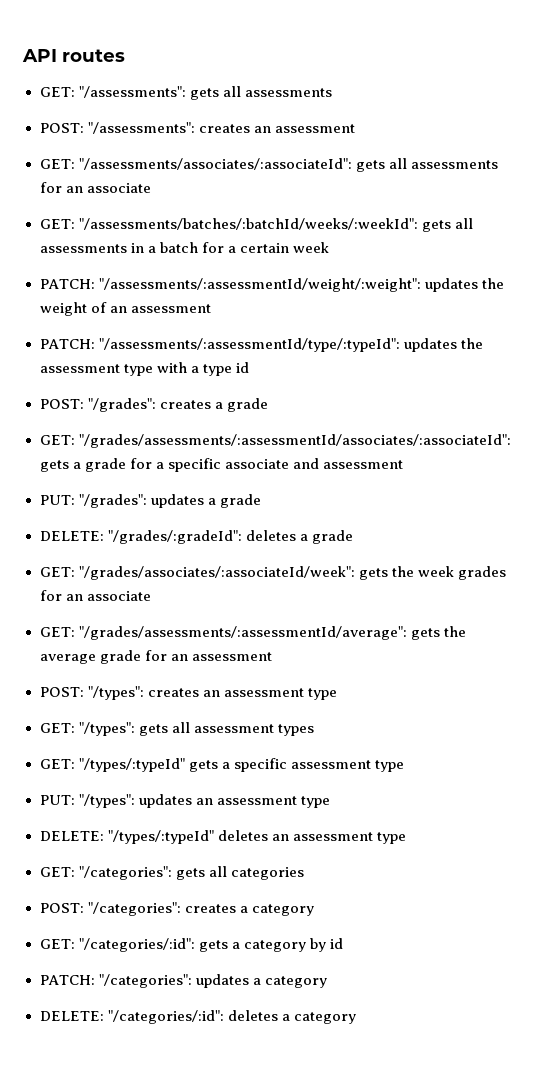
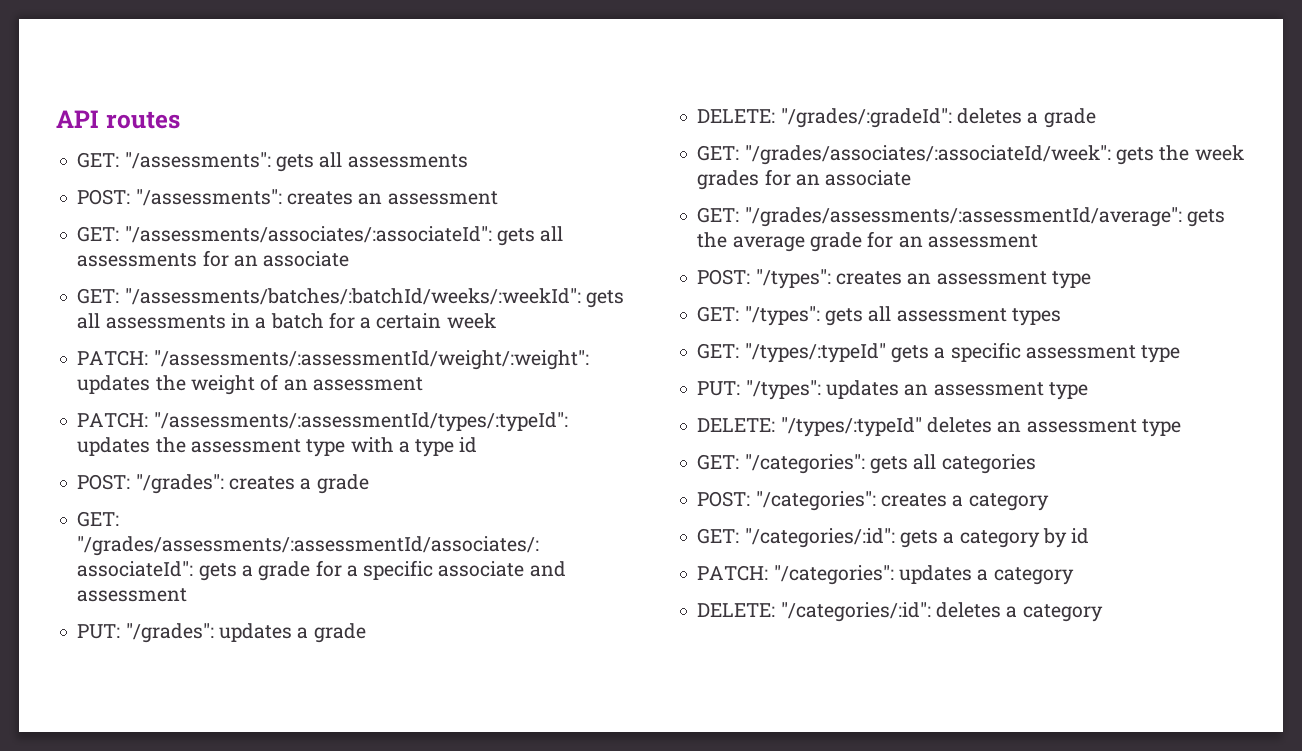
[98,338,400,352] "/assessments/:assessmentId/type/:typeId": -> [153,412,568,432] "/assessments/:assessmentId/types/:typeId":

